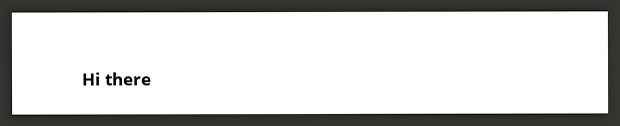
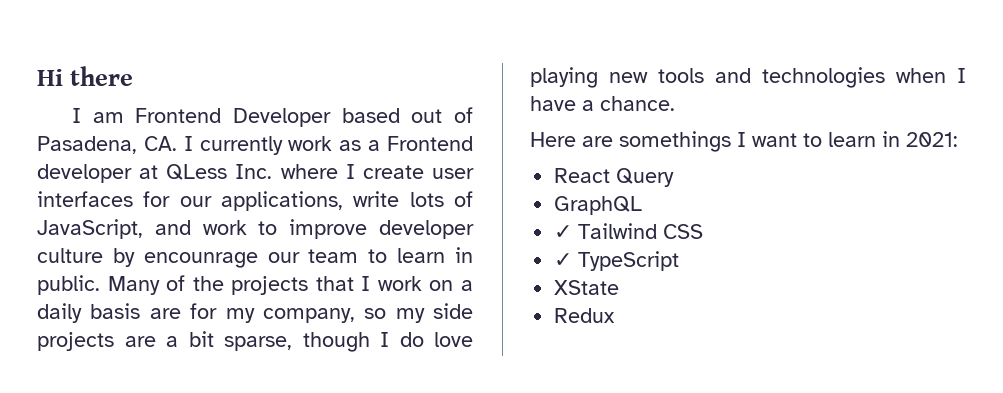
(152, 79) none -> [72,107,473,127] [37,136,473,155] [37,164,475,183] [37,191,473,211] [37,219,475,239] [37,247,473,268] [37,275,473,295] [37,303,473,323] [37,331,473,352] [530,67,966,88] [530,96,675,111] [530,131,958,152] [554,168,675,187] [554,196,643,215] [554,223,704,239] [554,251,680,271] [554,280,620,295] [554,308,616,323] // I am Frontend Developer based out of Pasadena, CA. I currently work as a Frontend developer at QLess Inc. where I create user interfaces for our applications, write lots of JavaScript, and work to improve developer culture by encounrage our team to learn in public. Many of the projects that I work on a daily basis are for my company, so my side projects are a bit sparse, though I do love playing new tools and technologies when I have a chance. // Here are somethings I want to learn in 2021: // React Query // GraphQL // ✓ Tailwind CSS // ✓ TypeScript // XState // Redux

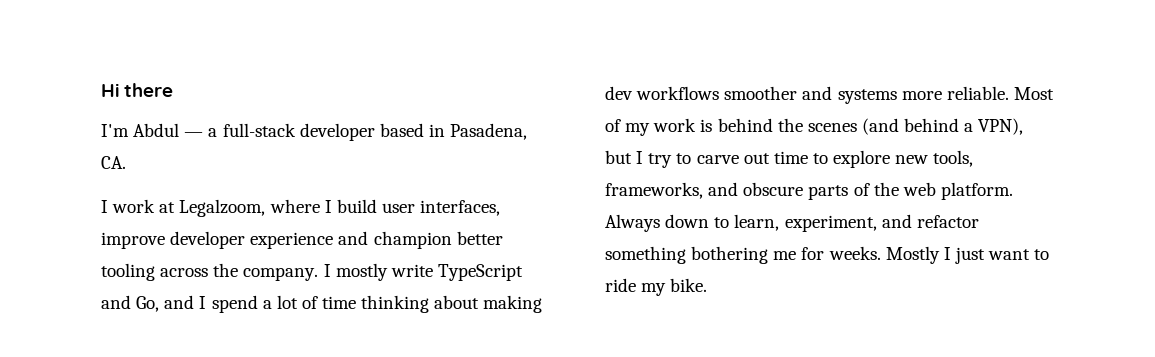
[72,107,473,127] [37,136,473,155] [37,164,475,183] [37,191,473,211] [37,219,475,239] [37,247,473,268] [37,275,473,295] [37,303,473,323] [37,331,473,352] [530,67,966,88] [530,96,675,111] [530,131,958,152] [554,168,675,187] [554,196,643,215] [554,223,704,239] [554,251,680,271] [554,280,620,295] [554,308,616,323] I am Frontend Developer based out of Pasadena, CA. I currently work as a Frontend developer at QLess Inc. where I create user interfaces for our applications, write lots of JavaScript, and work to improve developer culture by encounrage our team to learn in public. Many of the projects that I work on a daily basis are for my company, so my side projects are a bit sparse, though I do love playing new tools and technologies when I have a chance. // Here are somethings I want to learn in 2021: // React Query // GraphQL // ✓ Tailwind CSS // ✓ TypeScript // XState // Redux -> [101,123,528,141] [101,156,126,169] [101,199,501,217] [101,231,503,249] [101,263,523,281] [101,295,543,313] [605,86,1054,104] [605,118,1024,136] [605,150,974,168] [605,182,1013,200] [605,214,979,232] [605,246,1050,264] [605,278,708,296] I'm Abdul — a full-stack developer based in Pasadena, CA. // I work at Legalzoom, where I build user interfaces, improve developer experience and champion better tooling across the company. I mostly write TypeScript and Go, and I spend a lot of time thinking about making dev workflows smoother and systems more reliable. Most of my work is behind the scenes (and behind a VPN), but I try to carve out time to explore new tools, frameworks, and obscure parts of the web platform. Always down to learn, experiment, and refactor something bothering me for weeks. Mostly I just want to ride my bike.

